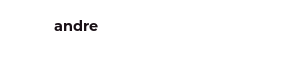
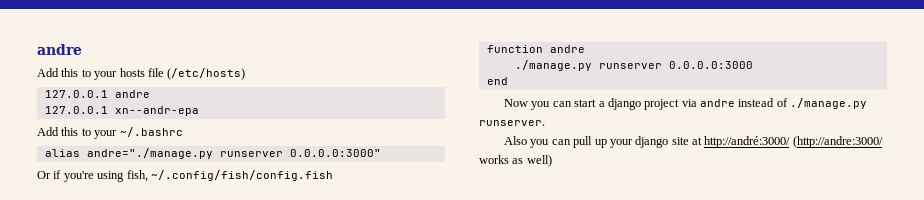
[54,20,98,31] andre -> [37,44,82,55] [37,68,246,80] [44,90,150,98] [44,106,199,116] [37,127,183,139] [44,148,381,159] [37,170,333,182] [486,45,585,53] [514,60,753,71] [486,77,508,85] [504,98,868,110] [479,120,545,126] [504,136,883,148] [479,155,552,167] andre // Add this to your hosts file (/etc/hosts) // 127.0.0.1 andre // 127.0.0.1 xn--andr-epa // Add this to your ~/.bashrc // alias andre="./manage.py runserver 0.0.0.0:3000" // Or if you're using fish, ~/.config/fish/config.fish // function andre // ./manage.py runserver 0.0.0.0:3000 // end // Now you can start a django project via andre instead of ./manage.py runserver. // Also you can pull up your django site at http://andré:3000/ (http://andre:3000/ works as well)

